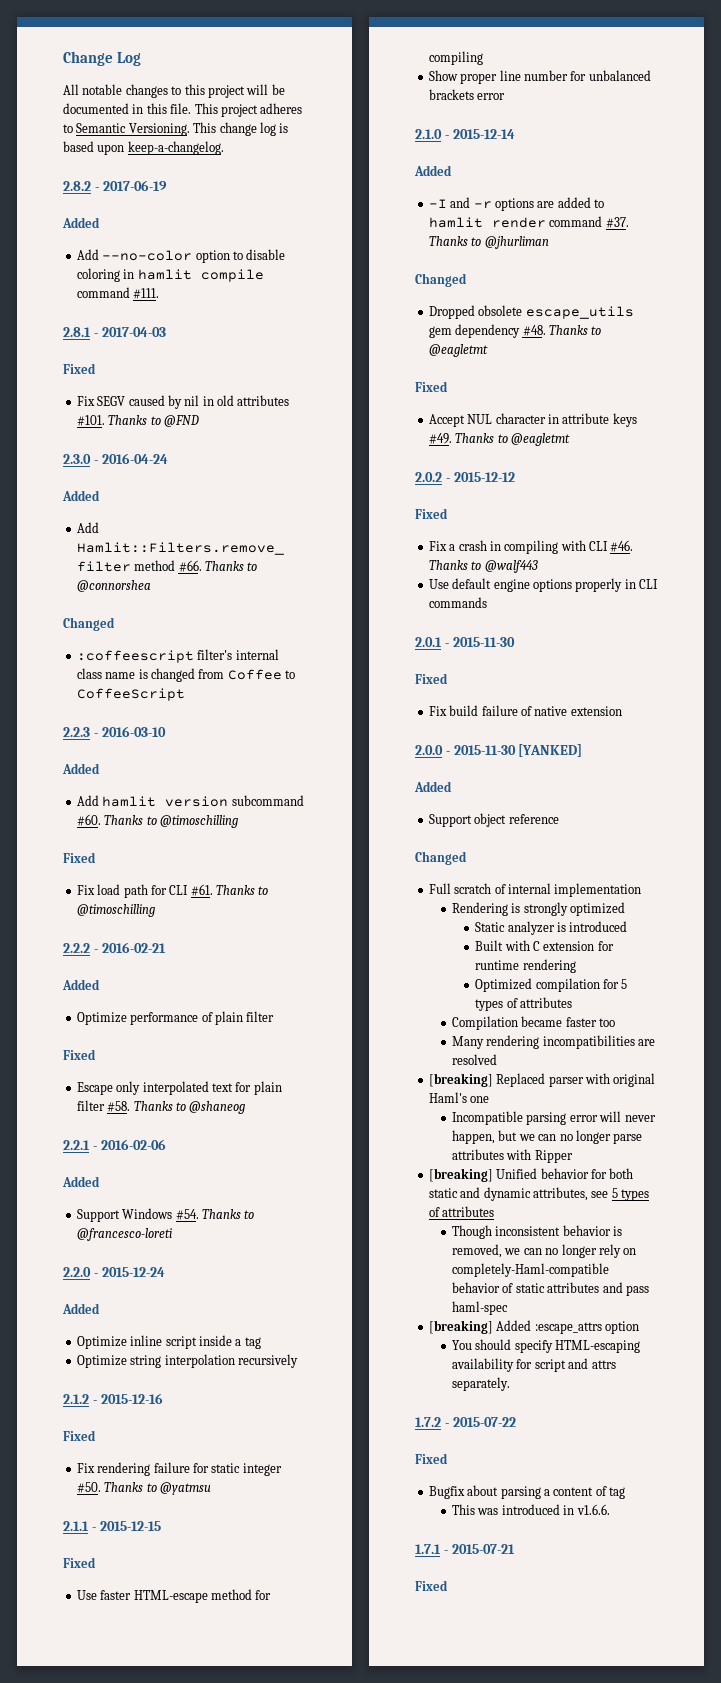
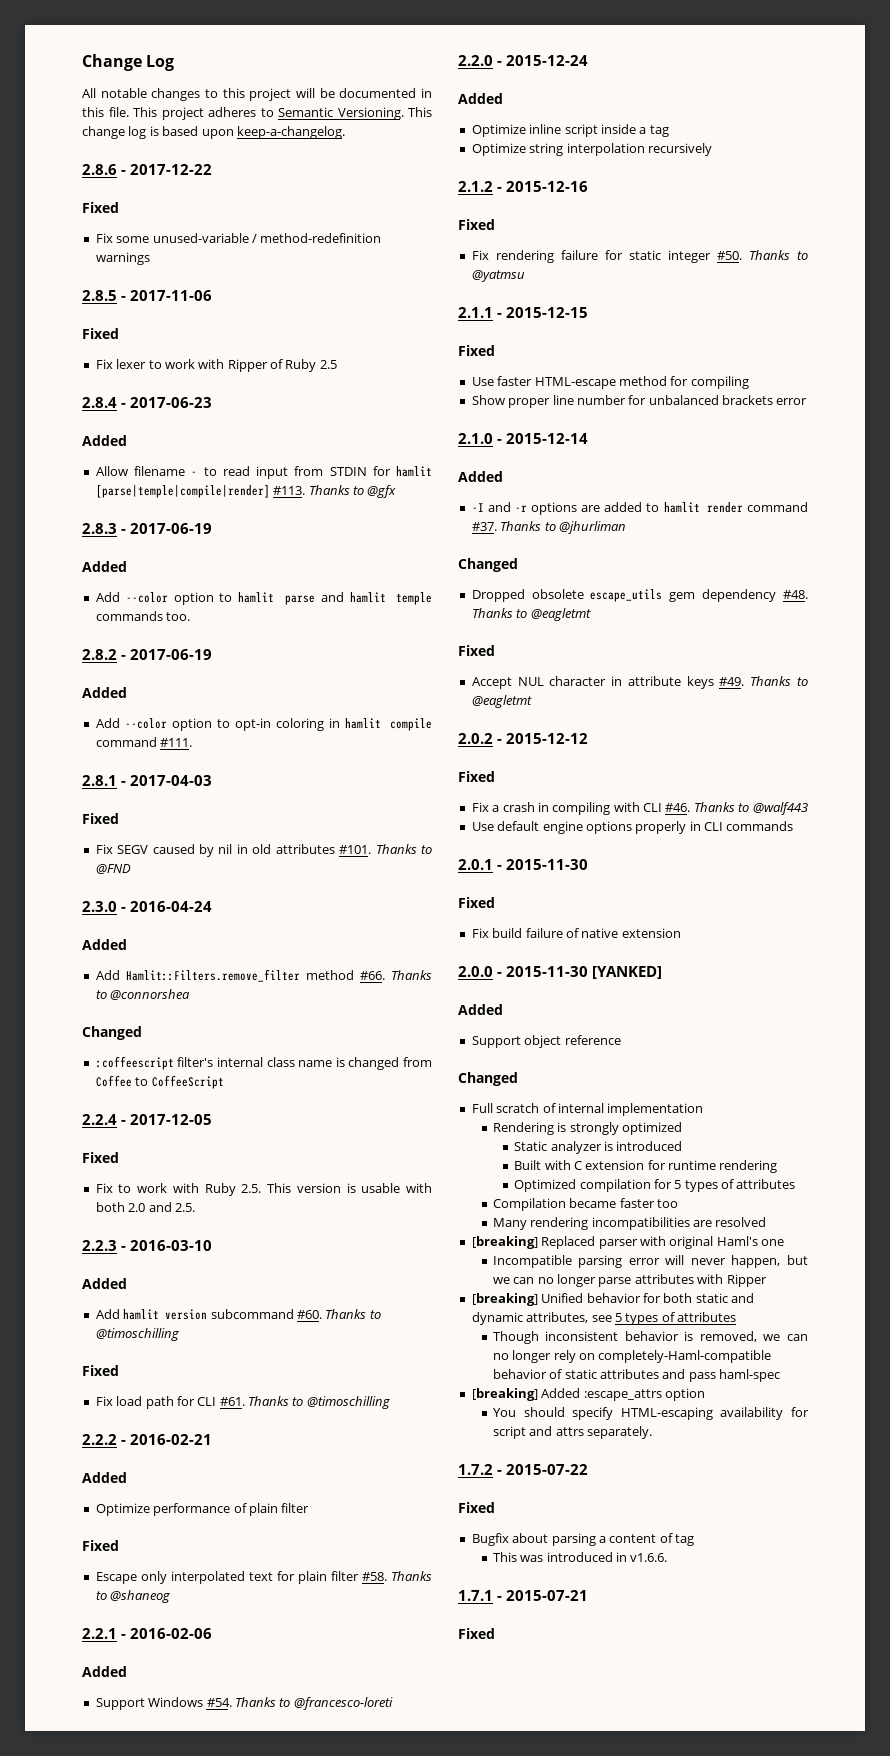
(224, 148) none -> [82,164,212,175] [82,202,119,213] [95,233,382,243] [95,252,150,265] [82,290,212,301] [82,328,119,339] [95,359,337,372] [82,397,212,408] [82,435,127,446] [95,466,432,479] [95,484,397,498] [82,523,212,534] [82,561,127,572] [95,592,432,605] [95,611,191,621] // 2.8.6 - 2017-12-22 // Fixed // Fix some unused-variable / method-redefinition warnings // 2.8.5 - 2017-11-06 // Fixed // Fix lexer to work with Ripper of Ruby 2.5 // 2.8.4 - 2017-06-23 // Added // Allow filename - to read input from STDIN for hamlit [parse|temple|compile|render] #113. Thanks to @gfx // 2.8.3 - 2017-06-19 // Added // Add --color option to hamlit parse and hamlit temple commands too.
[102,249,286,263] --no-color option to disable -> [124,718,271,731] --color option to opt-in
(185, 694) none -> [82,1114,212,1125] [82,1152,119,1163] [95,1183,432,1196] [95,1202,195,1212] // 2.2.4 - 2017-12-05 // Fixed // Fix to work with Ruby 2.5. This version is usable with both 2.0 and 2.5.

